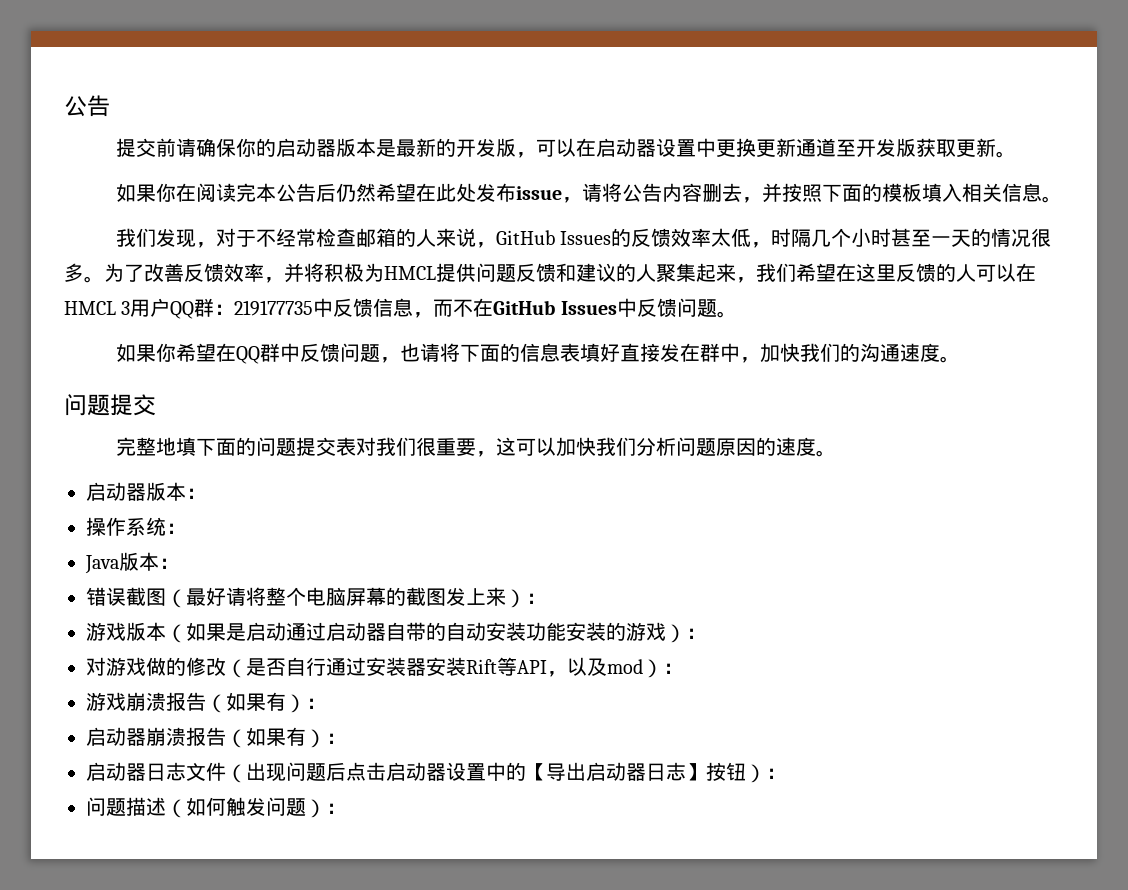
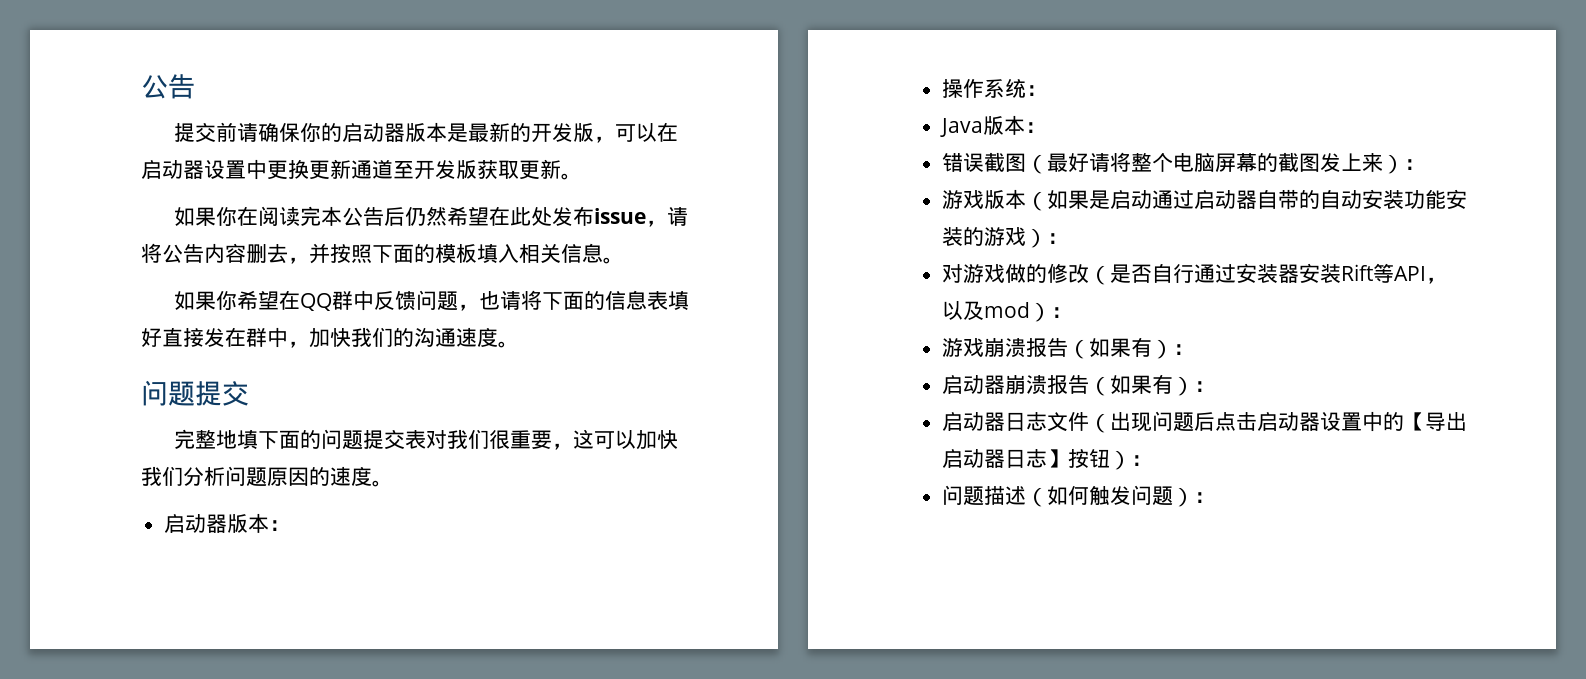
[115,228,1052,248] [64,263,1036,283] [64,298,737,319] // 我们发现，对于不经常检查邮箱的人来说，GitHub Issues的反馈效率太低，时隔几个小时甚至一天的情况很多。为了改善反馈效率，并将积极为HMCL提供问题反馈和建议的人聚集起来，我们希望在这里反馈的人可以在HMCL 3用户QQ群：219177735中反馈信息，而不在GitHub Issues中反馈问题。 -> (624, 260) none

